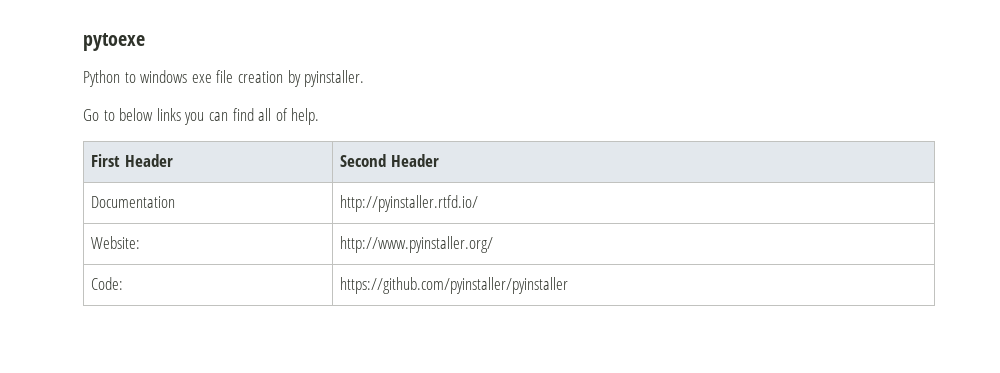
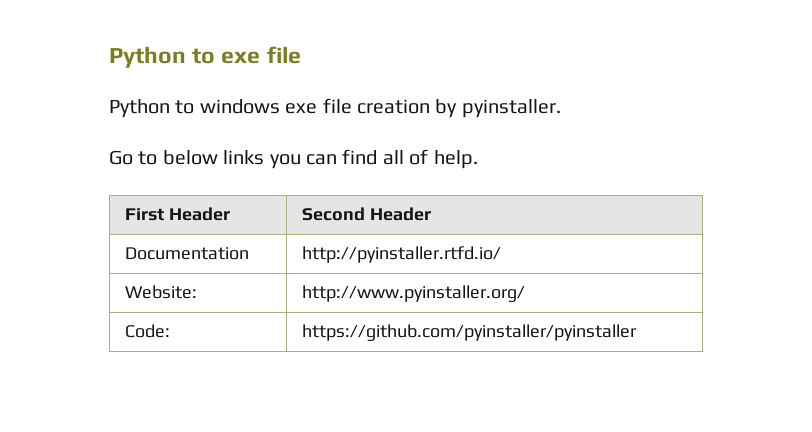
[83,33,145,51] pytoexe -> [109,46,301,68] Python to exe file

